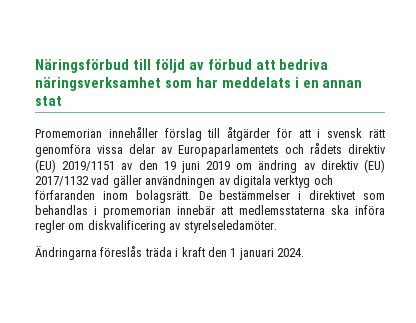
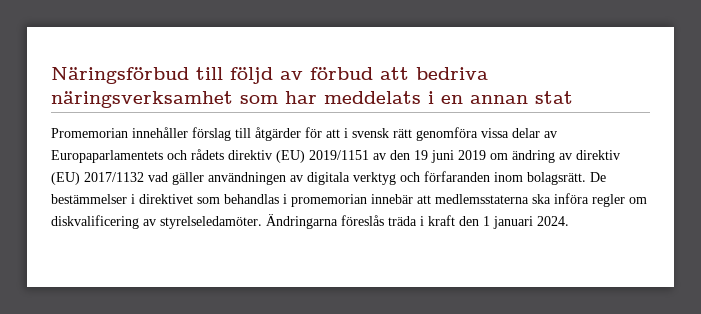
(277, 226) // -> (262, 222) none

